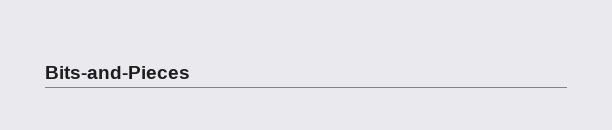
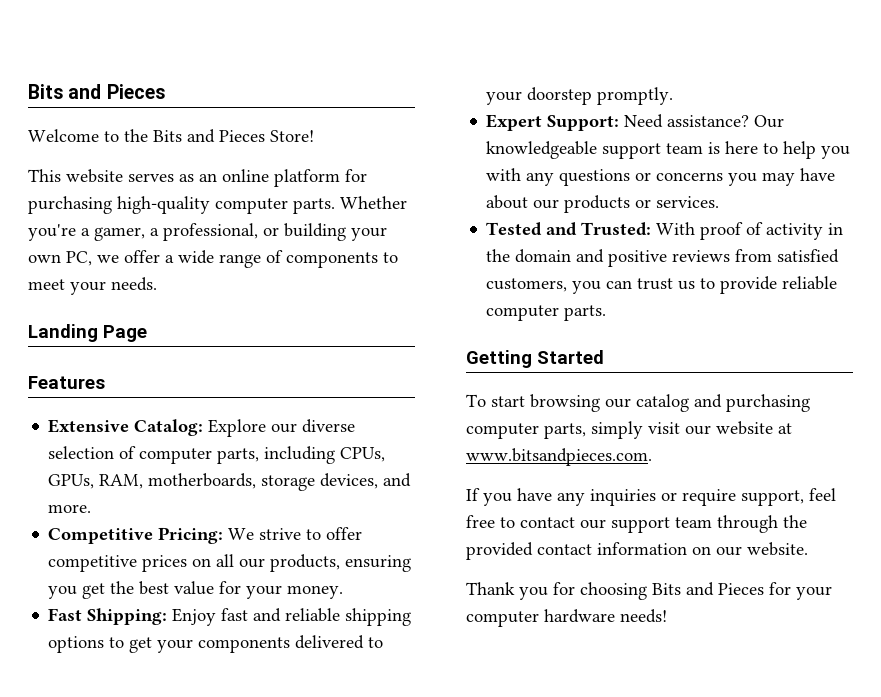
[45,66,190,79] Bits-and-Pieces -> [28,84,165,99] [28,129,314,143] [28,169,367,187] [28,196,407,214] [28,223,387,241] [28,250,398,268] [28,277,157,295] [28,324,147,342] [28,376,105,389] [48,419,356,437] [48,446,386,464] [48,473,412,491] [48,504,92,513] [48,527,363,544] [48,554,412,572] [48,581,344,599] [48,608,412,626] [48,635,384,653] [486,87,674,105] [486,114,785,131] [486,141,851,159] [486,168,836,186] [486,195,720,213] [486,222,844,240] [486,249,840,267] [486,276,838,294] [486,305,607,321] [466,350,604,368] [466,394,810,412] [466,421,792,439] [466,448,652,466] [466,488,836,506] [466,515,807,533] [466,542,808,560] [466,582,832,600] [466,609,667,627] Bits and Pieces // Welcome to the Bits and Pieces Store! // This website serves as an online platform for purchasing high-quality computer parts. Whether you're a gamer, a professional, or building your own PC, we offer a wide range of components to meet your needs. // Landing Page // Features // Extensive Catalog: Explore our diverse selection of computer parts, including CPUs, GPUs, RAM, motherboards, storage devices, and more. // Competitive Pricing: We strive to offer competitive prices on all our products, ensuring you get the best value for your money. // Fast Shipping: Enjoy fast and reliable shipping options to get your components delivered to your doorstep promptly. // Expert Support: Need assistance? Our knowledgeable support team is here to help you with any questions or concerns you may have about our products or services. // Tested and Trusted: With proof of activity in the domain and positive reviews from satisfied customers, you can trust us to provide reliable computer parts. // Getting Started // To start browsing our catalog and purchasing computer parts, simply visit our website at www.bitsandpieces.com. // If you have any inquiries or require support, feel free to contact our support team through the provided contact information on our website. // Thank you for choosing Bits and Pieces for your computer hardware needs!

